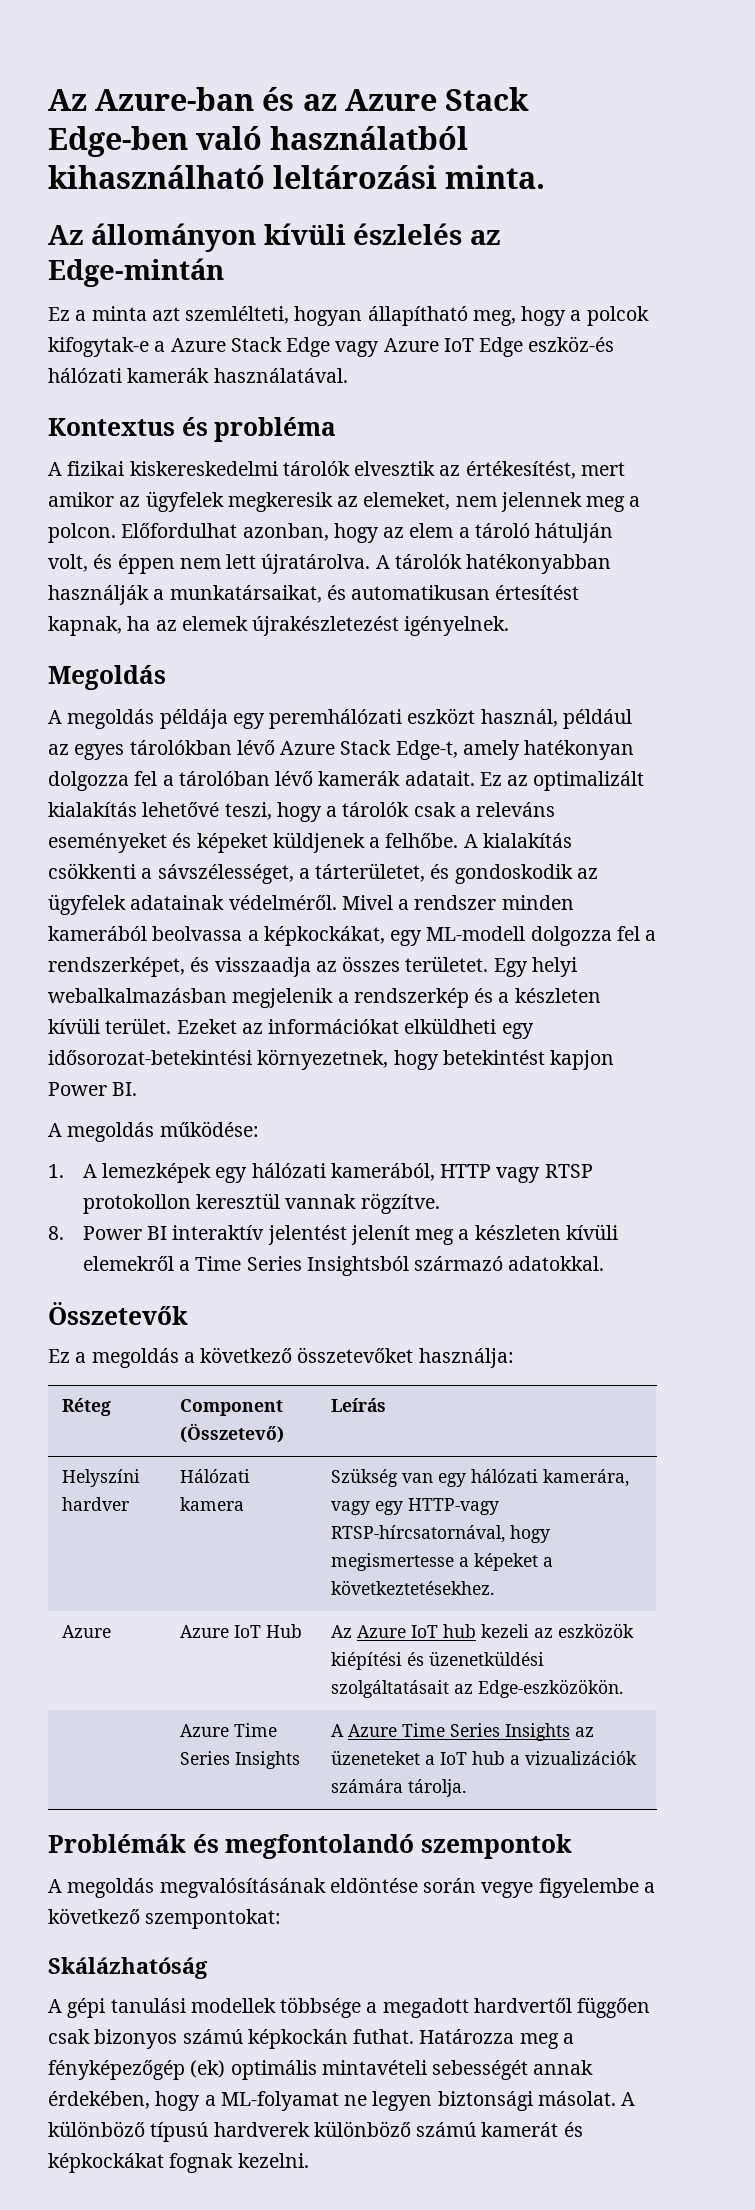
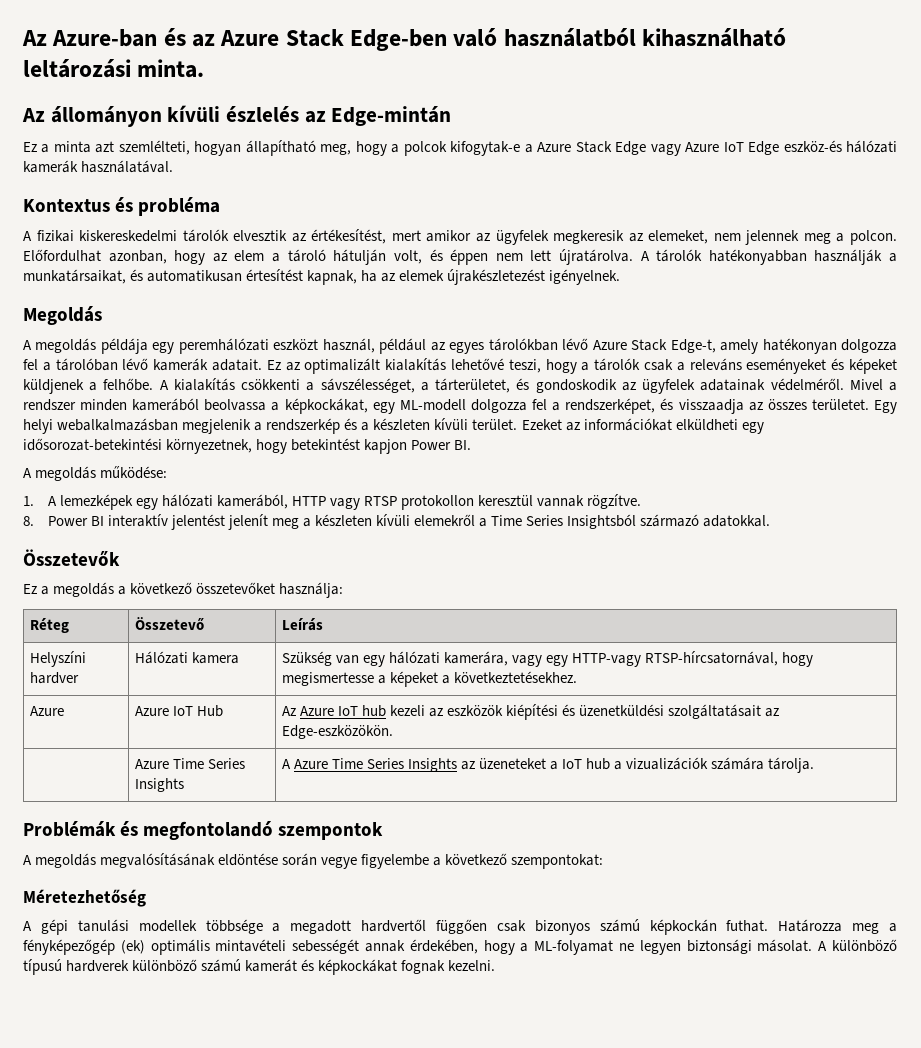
[180,1399,284,1416] [180,1423,285,1443] Component (Összetevő) -> [134,617,204,630] Összetevő
[48,1957,208,1979] Skálázhatóság -> [23,889,146,907] Méretezhetőség

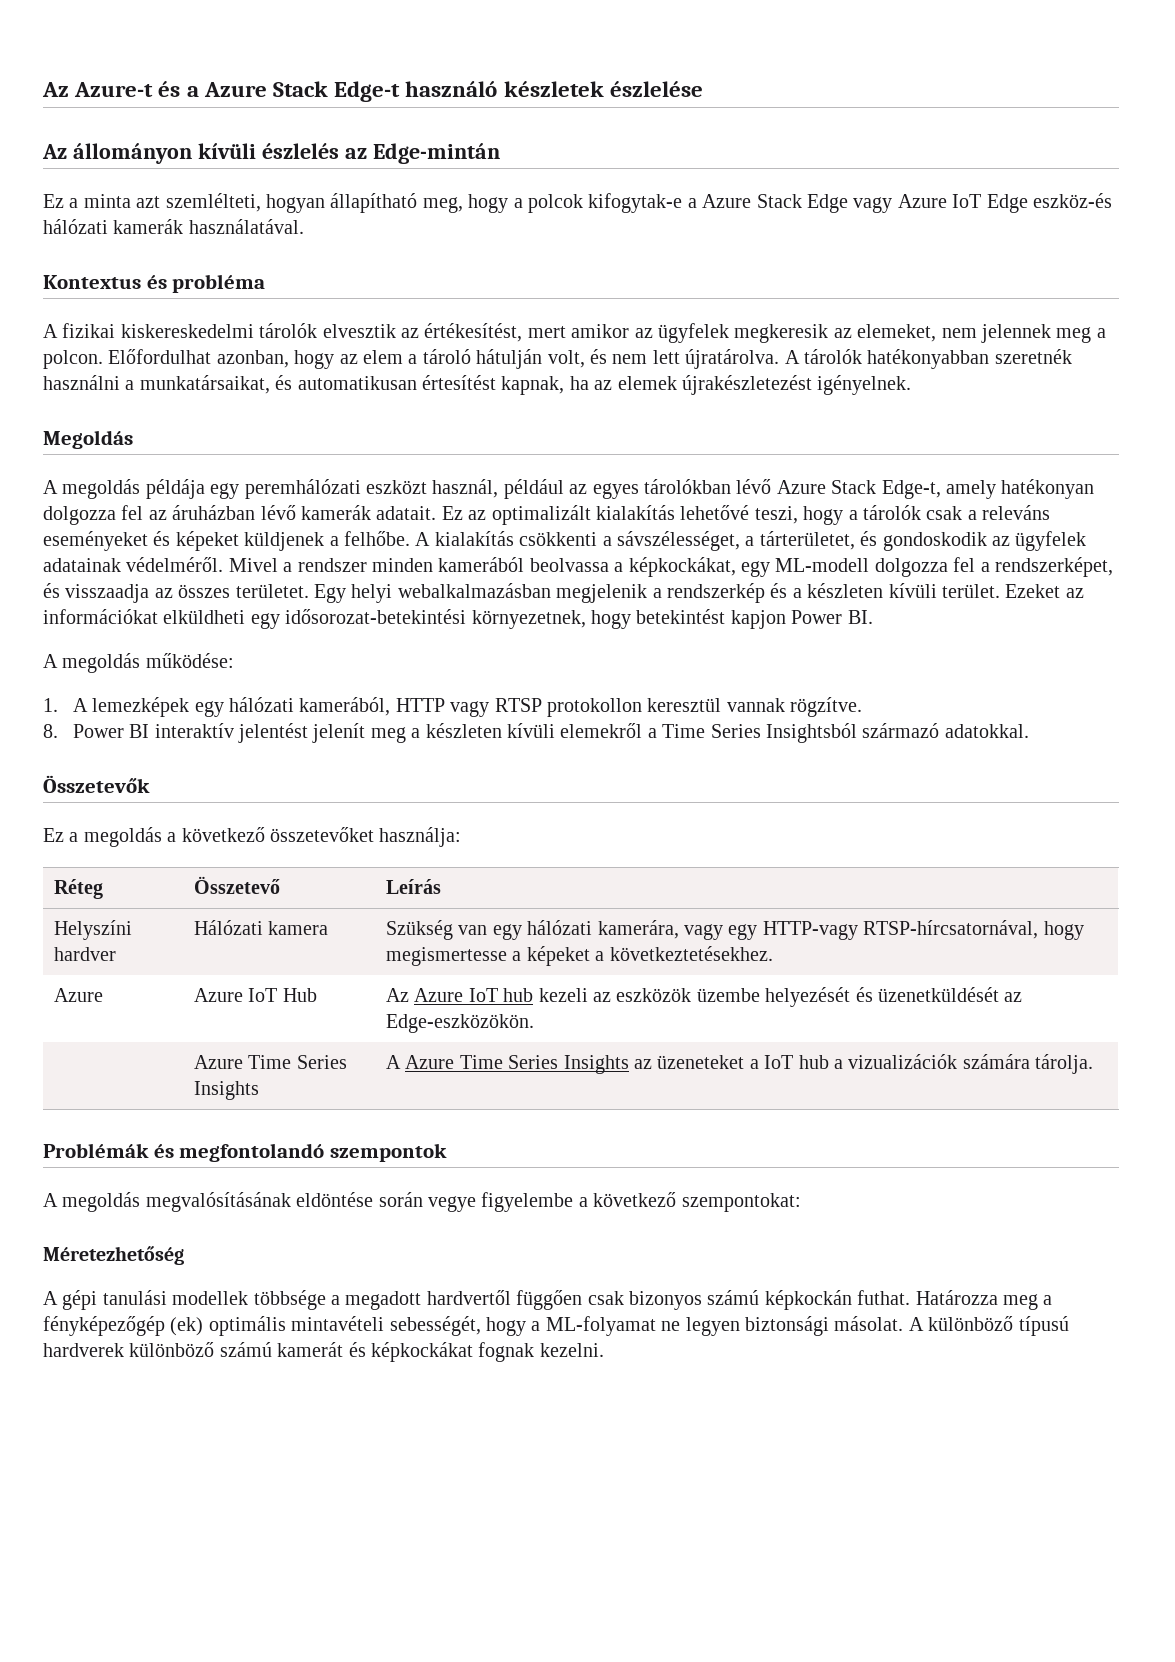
[22,28,787,51] [23,59,205,78] Az Azure-ban és az Azure Stack Edge-ben való használatból kihasználható leltározási minta. -> [42,81,703,102] Az Azure-t és a Azure Stack Edge-t használó készletek észlelése
[450,249,489,265] éppen -> (607, 356) none
[814,249,883,265] használják -> [994,349,1072,364] [43,375,120,390] szeretnék használni
[42,358,118,371] a tárolóban -> [148,505,256,520] az áruházban
[505,704,762,720] kiépítési és üzenetküldési szolgáltatásait -> [696,987,1000,1007] üzembe helyezését és üzenetküldését
[292,939,478,954] sebességét annak érdekében, -> [389,1316,481,1336] sebességét,

